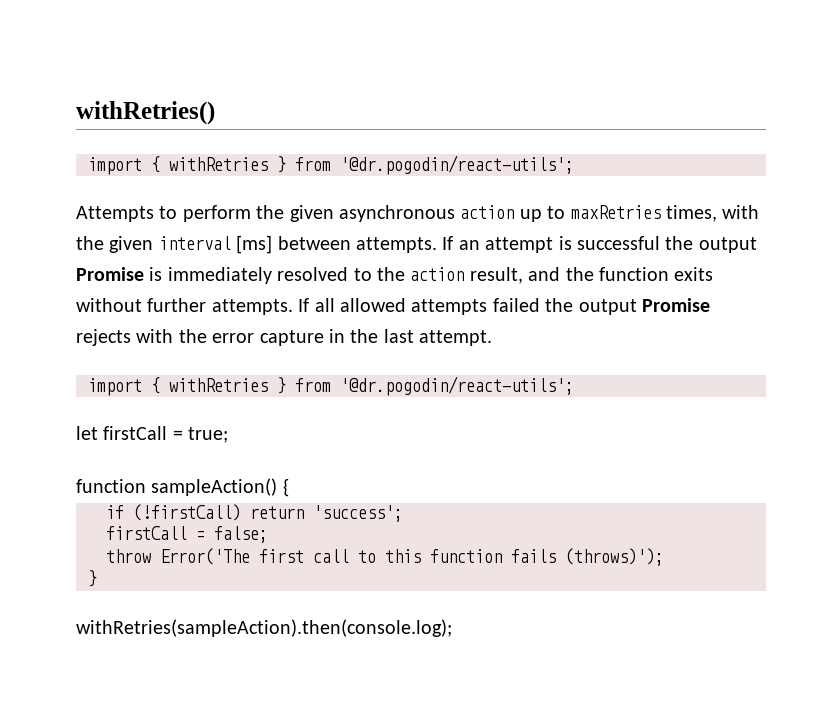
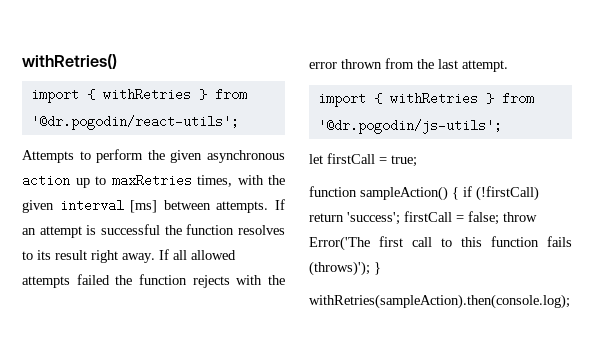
[698,237,757,253] [76,267,714,284] [76,298,293,315] output Promise is immediately resolved to the action result, and the function exits without further attempts. -> [186,224,285,235] [22,250,155,263] function resolves to its result right away.
[578,298,710,315] output Promise -> [139,274,187,285] function
[259,329,345,346] capture in -> [341,58,414,69] thrown from
[340,376,574,396] '@dr.pogodin/react-utils'; -> [317,119,502,134] '@dr.pogodin/js-utils';
(289, 487) // -> (459, 193) none
(403, 513) // -> (400, 218) none
(268, 534) // -> (499, 218) none
(664, 557) // -> (370, 268) none

